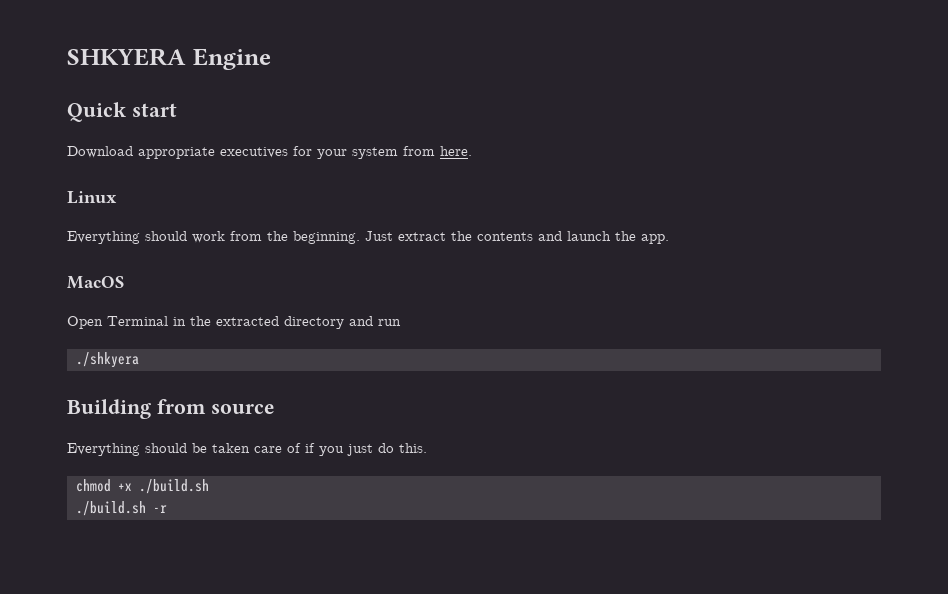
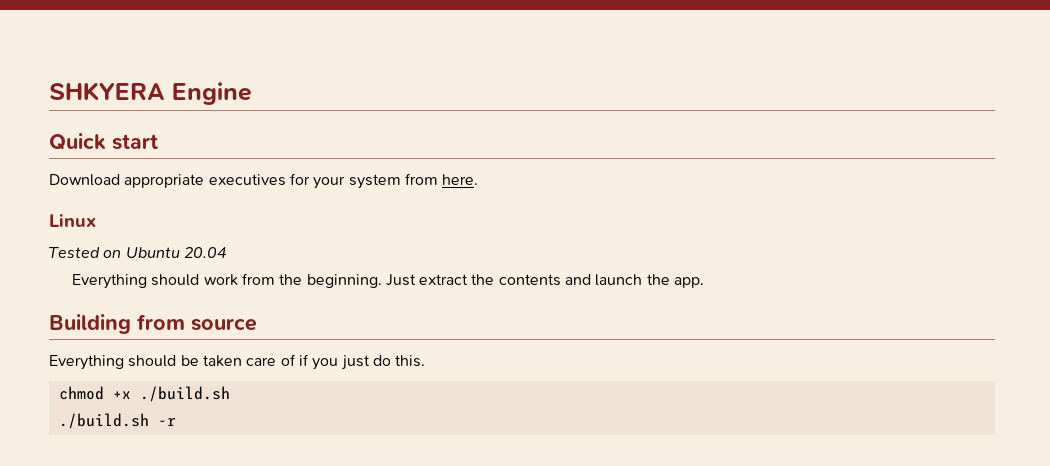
(117, 197) none -> [49,247,227,258] // Tested on Ubuntu 20.04
[67,276,124,289] [67,316,401,329] [76,352,139,368] // MacOS // Open Terminal in the extracted directory and run // ./shkyera -> (705, 282) none

